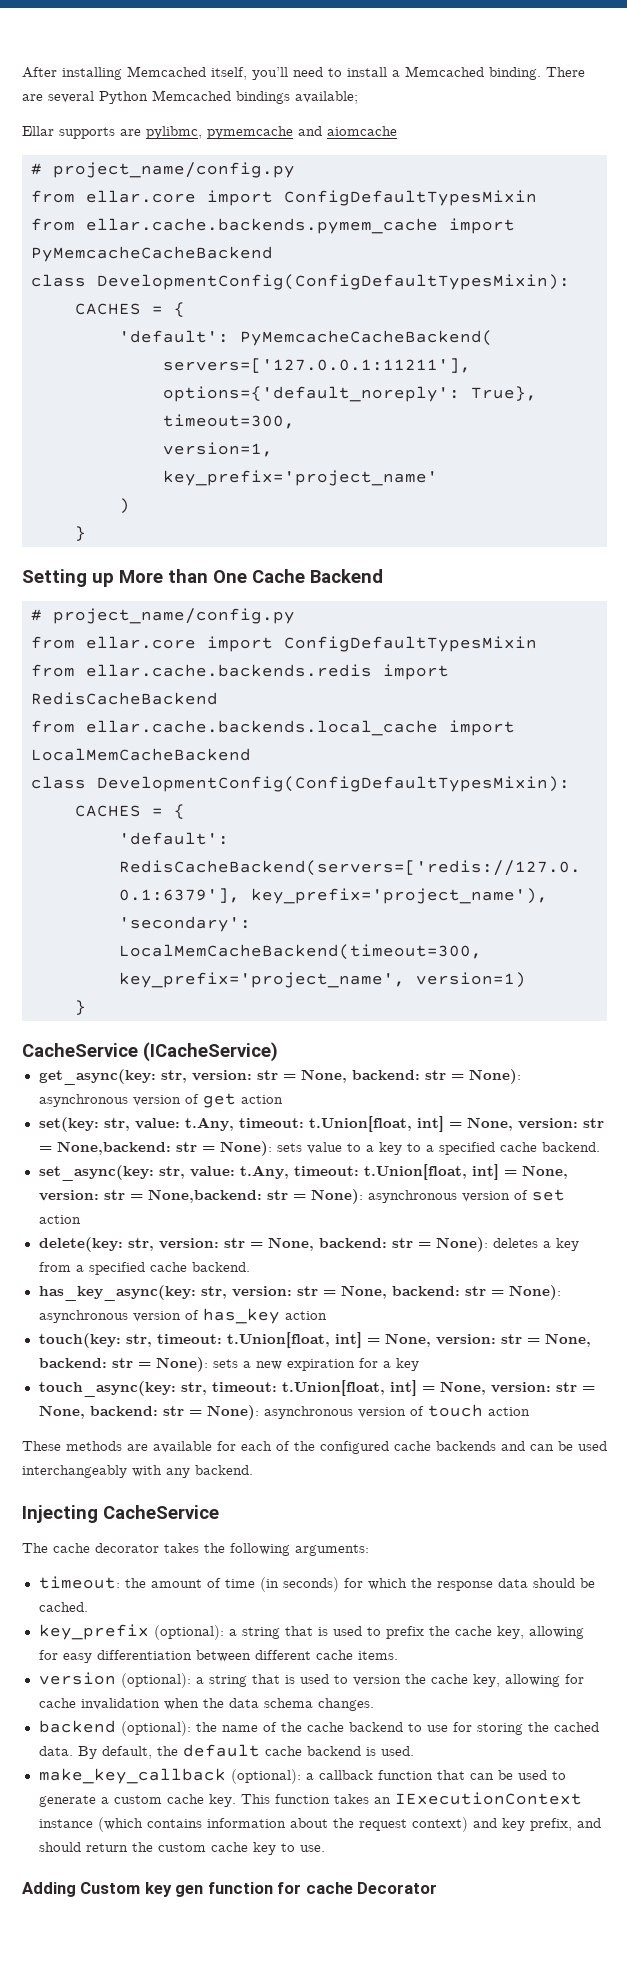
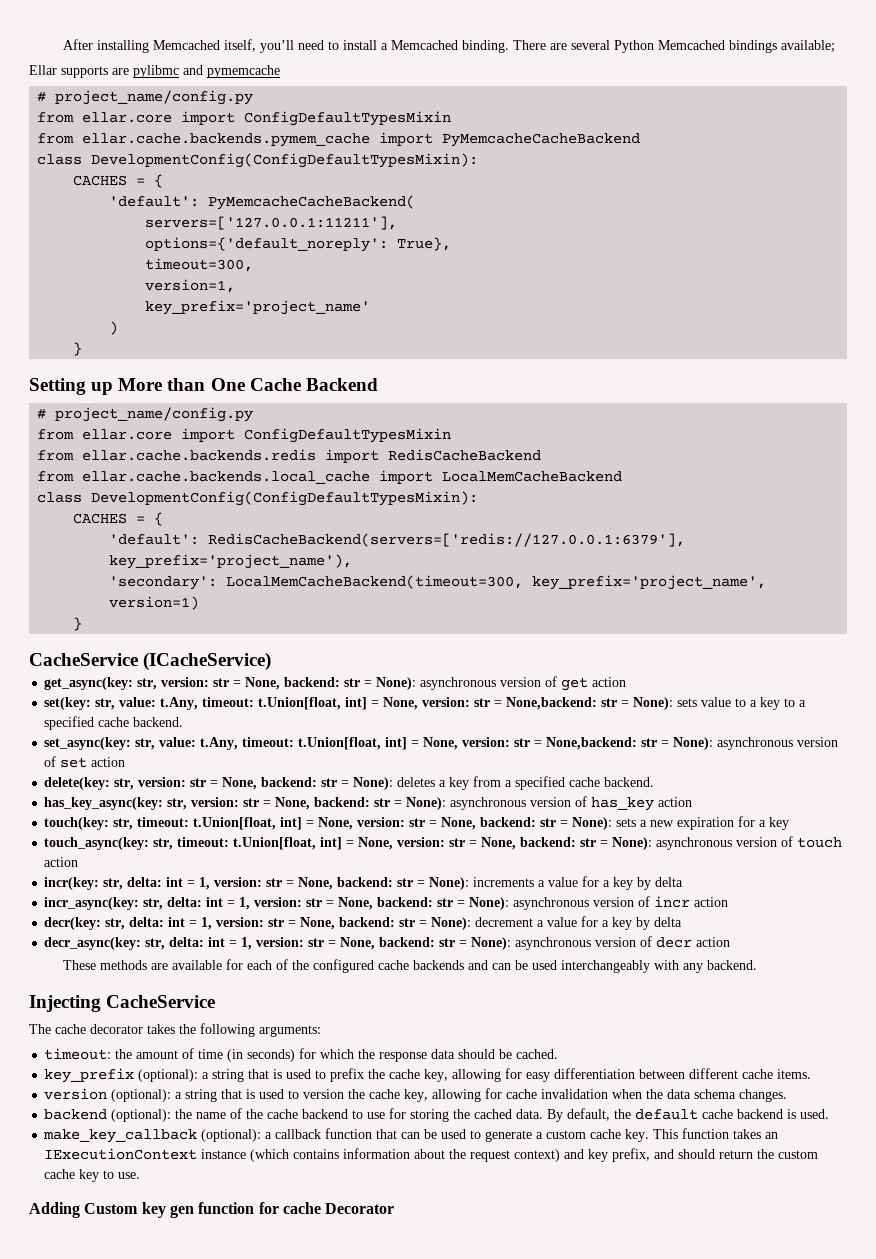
[146,126,202,139] pylibmc, -> [133,65,203,78] pylibmc and
[298,126,397,136] and aiomcache -> (280, 71) none
(530, 1411) none -> [44,876,684,890] [44,896,729,910] [44,916,683,930] [44,936,731,950] // incr(key: str, delta: int = 1, version: str = None, backend: str = None): increments a value for a key by delta // incr_async(key: str, delta: int = 1, version: str = None, backend: str = None): asynchronous version of incr action // decr(key: str, delta: int = 1, version: str = None, backend: str = None): decrement a value for a key by delta // decr_async(key: str, delta: int = 1, version: str = None, backend: str = None): asynchronous version of decr action

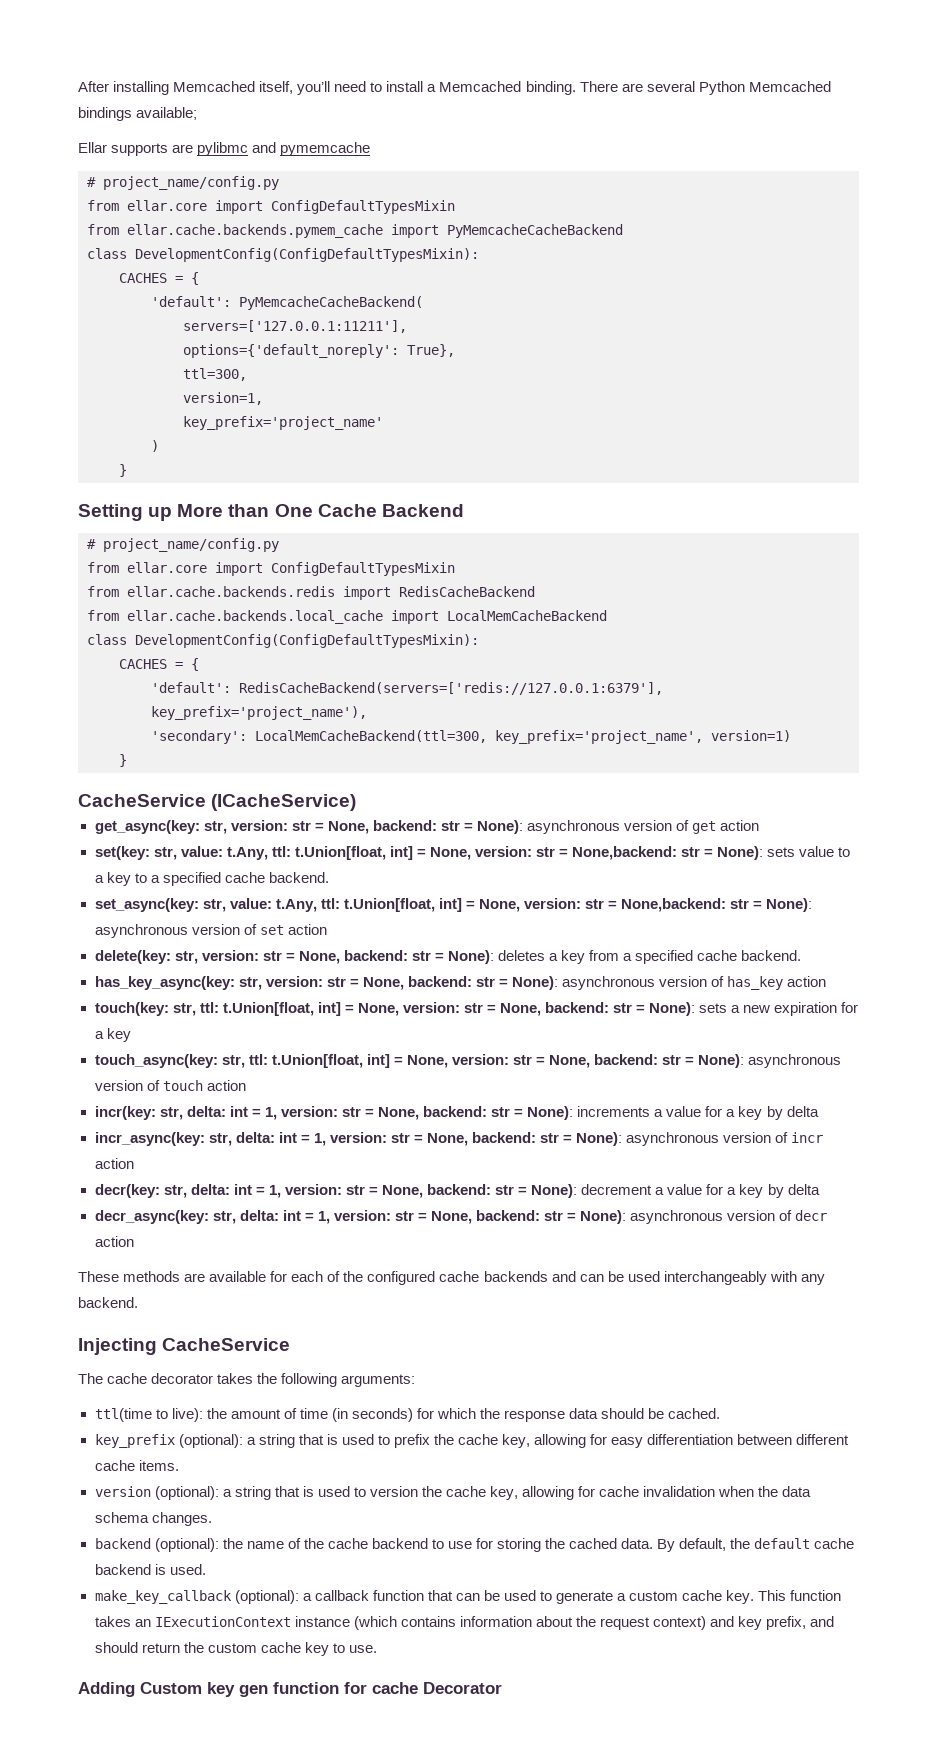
[145,258,254,272] timeout=300, -> [183,368,247,381] ttl=300,
[226,575,524,589] LocalMemCacheBackend(timeout=300, -> [255,730,487,743] LocalMemCacheBackend(ttl=300,
[202,697,255,707] timeout: -> [271,846,291,857] ttl:
[242,737,295,747] timeout: -> [320,898,340,909] ttl:
[137,817,190,827] timeout: -> [199,1002,219,1013] ttl:
[177,837,230,847] timeout: -> [248,1054,268,1065] ttl:
[44,1048,112,1060] timeout: -> [94,1408,203,1422] ttl(time to live):

